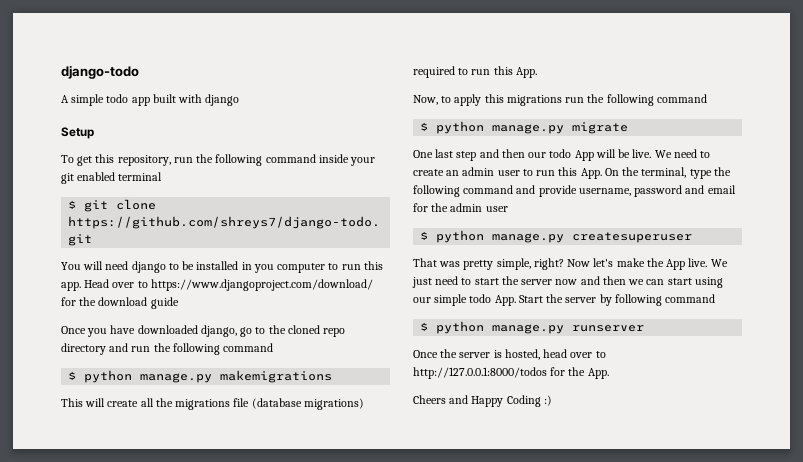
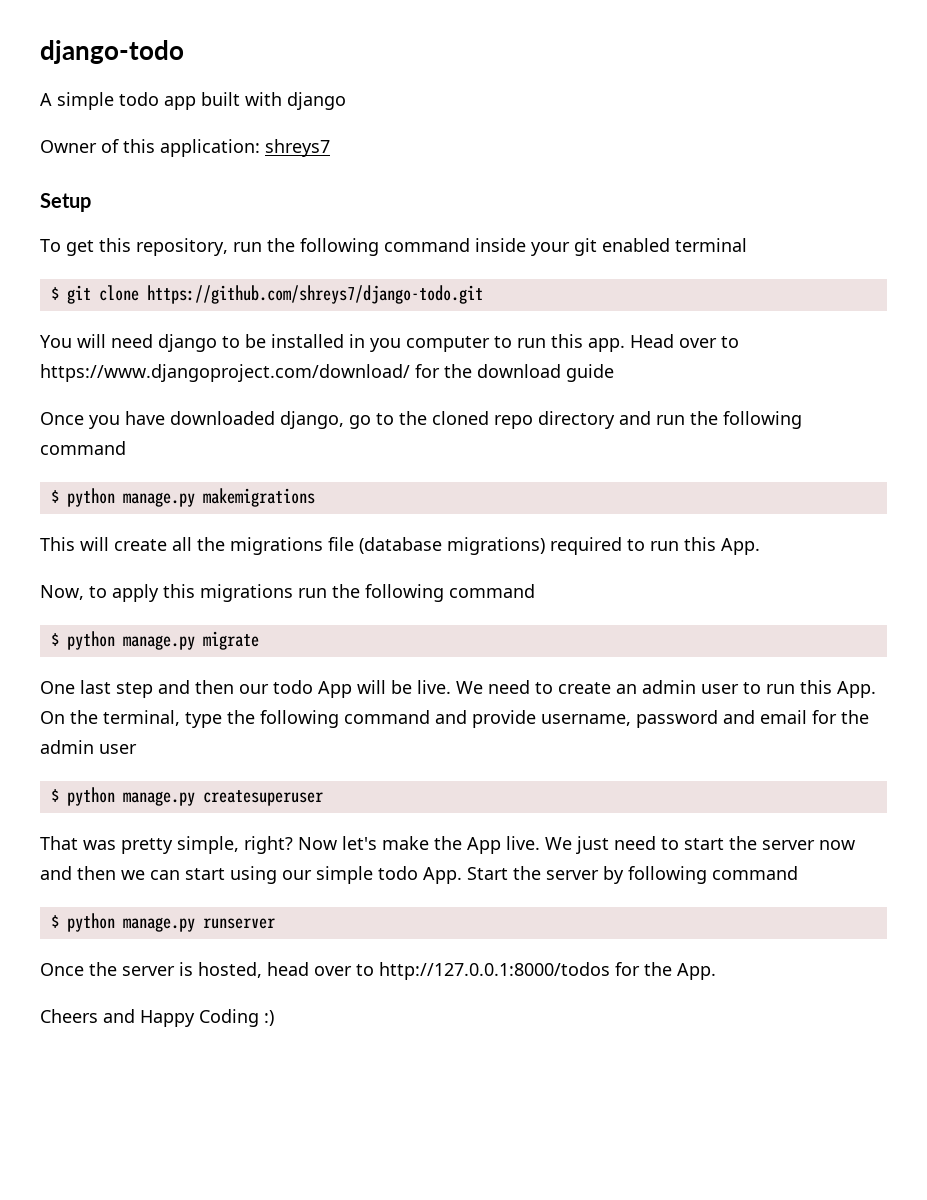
(240, 100) none -> [40,139,330,157] // Owner of this application: shreys7

